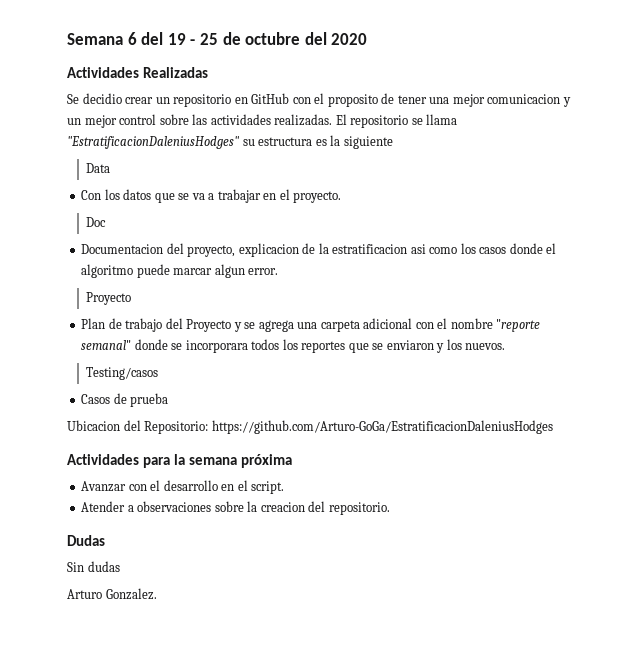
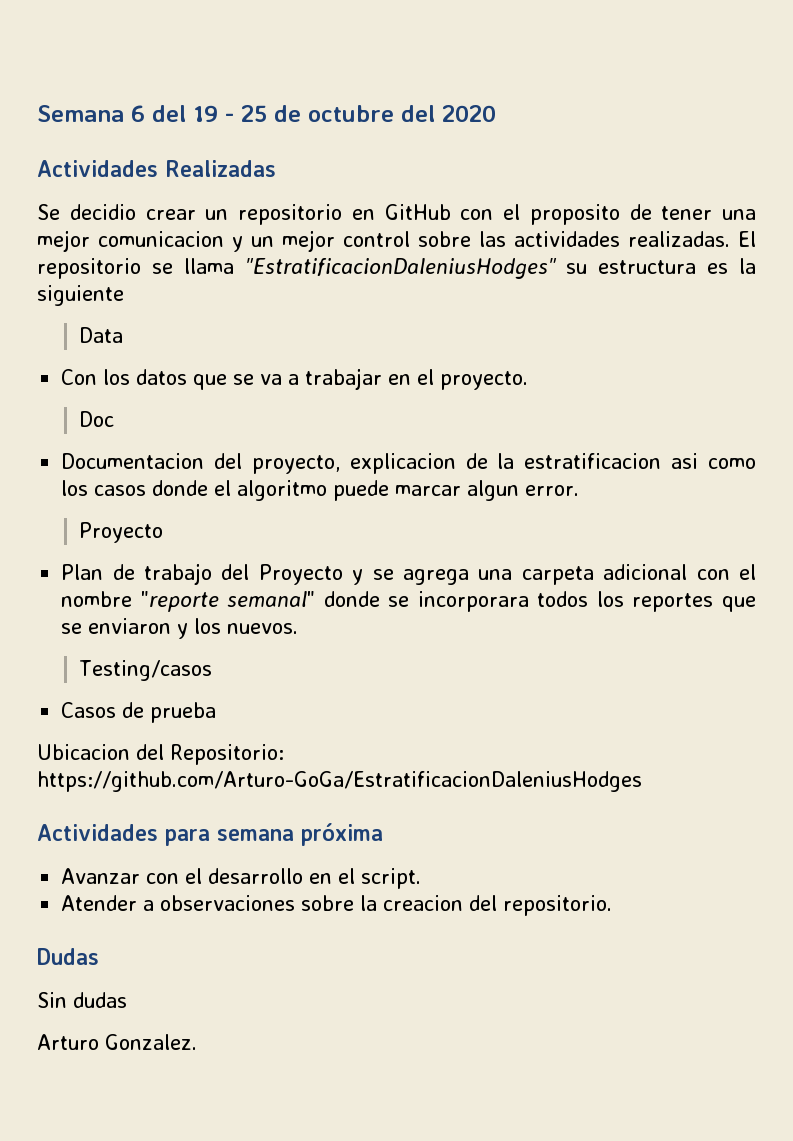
[174,454,186,465] la -> (210, 837) none

